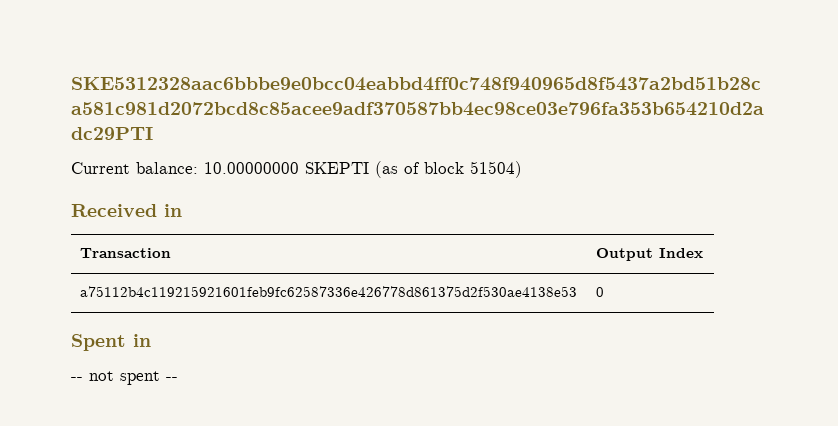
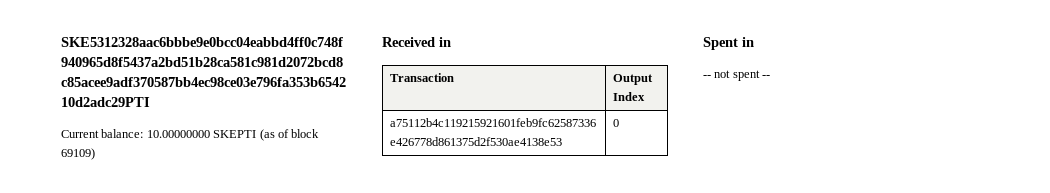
[470,161,522,178] 51504) -> [61,148,95,160] 69109)

